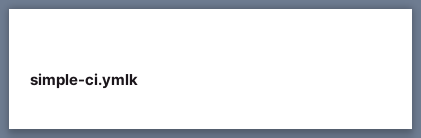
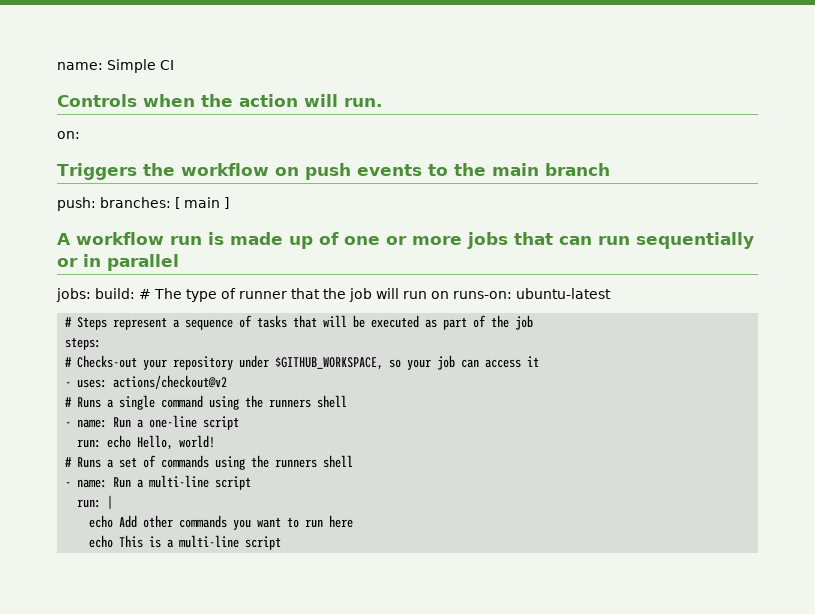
[30,73,138,89] simple-ci.ymlk -> [57,59,174,73] [57,94,382,107] [57,131,80,139] [57,163,610,180] [57,197,229,211] [57,232,754,249] [57,254,179,271] [56,288,611,302] [65,315,534,330] [65,337,102,350] [65,355,540,370] [65,375,228,389] [65,395,348,410] [65,415,240,430] [77,435,216,450] [65,455,354,470] [65,475,252,490] [77,495,114,509] [89,515,354,530] [89,535,282,550] name: Simple CI // Controls when the action will run. // on: // Triggers the workflow on push events to the main branch // push: branches: [ main ] // A workflow run is made up of one or more jobs that can run sequentially or in parallel // jobs: build: # The type of runner that the job will run on runs-on: ubuntu-latest // # Steps represent a sequence of tasks that will be executed as part of the job // steps: // # Checks-out your repository under $GITHUB_WORKSPACE, so your job can access it // - uses: actions/checkout@v2 // # Runs a single command using the runners shell // - name: Run a one-line script // run: echo Hello, world! // # Runs a set of commands using the runners shell // - name: Run a multi-line script // run: | // echo Add other commands you want to run here // echo This is a multi-line script

